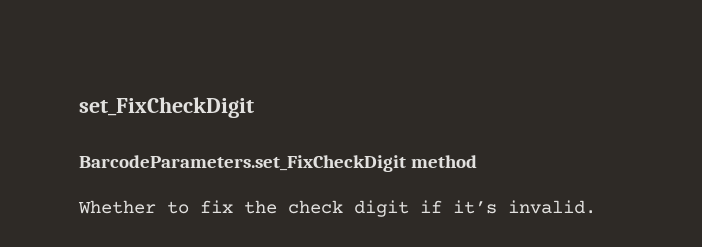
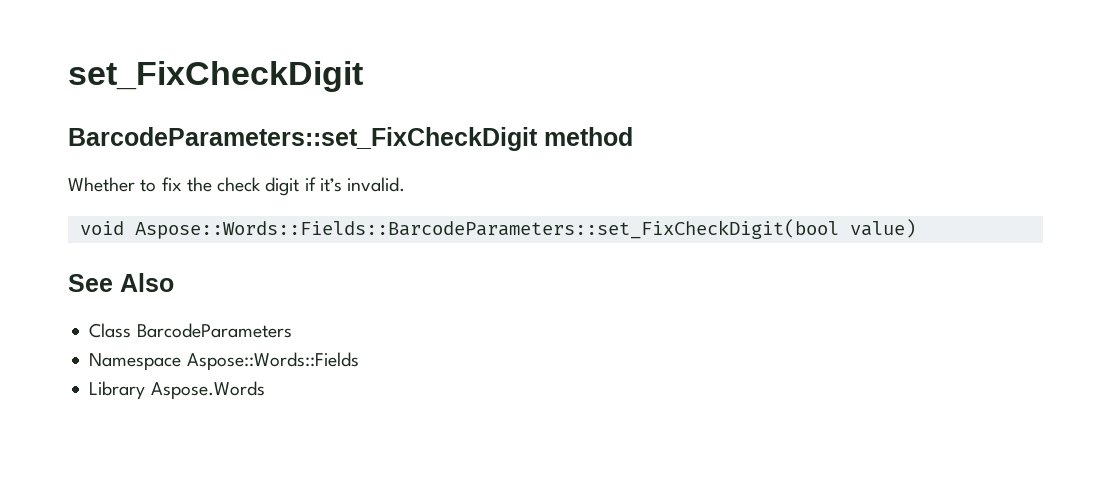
[79,155,406,172] BarcodeParameters.set_FixCheckDigit -> [68,127,538,151] BarcodeParameters::set_FixCheckDigit
(596, 207) none -> [79,219,916,239] [68,273,174,292] [89,323,292,338] [89,352,359,371] [89,381,265,400] // void Aspose::Words::Fields::BarcodeParameters::set_FixCheckDigit(bool value) // See Also // Class BarcodeParameters // Namespace Aspose::Words::Fields // Library Aspose.Words

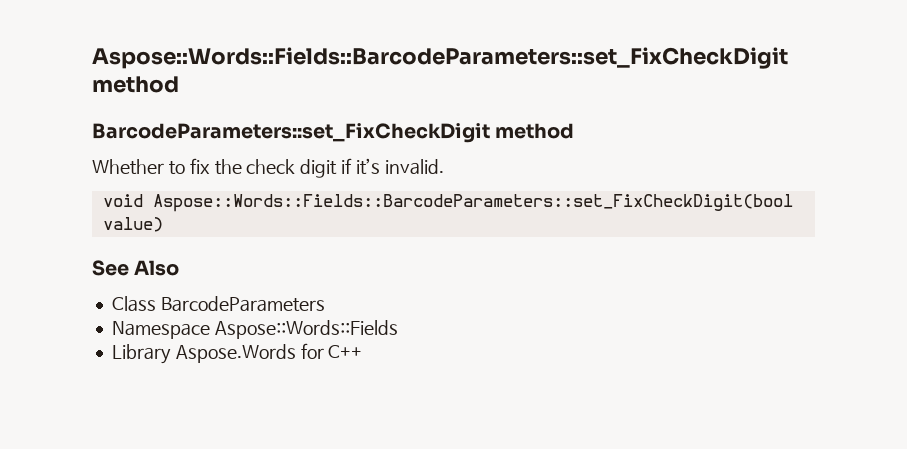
[68,61,363,92] set_FixCheckDigit -> [92,47,788,69] [92,76,179,93] Aspose::Words::Fields::BarcodeParameters::set_FixCheckDigit method
(265, 390) none -> [300,343,363,359] for C++

